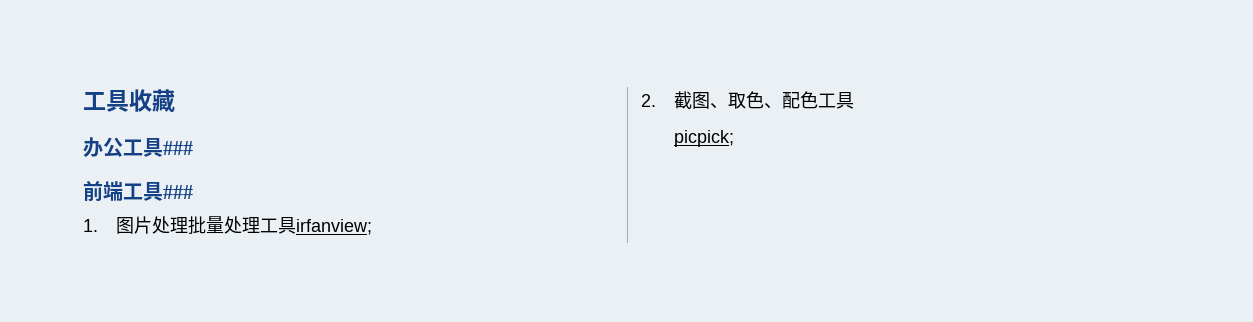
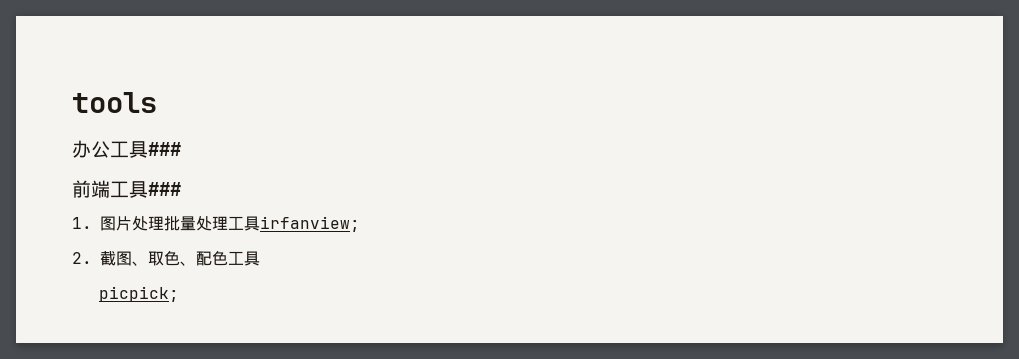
[83,89,175,112] 工具收藏 -> [72,92,157,113] tools

